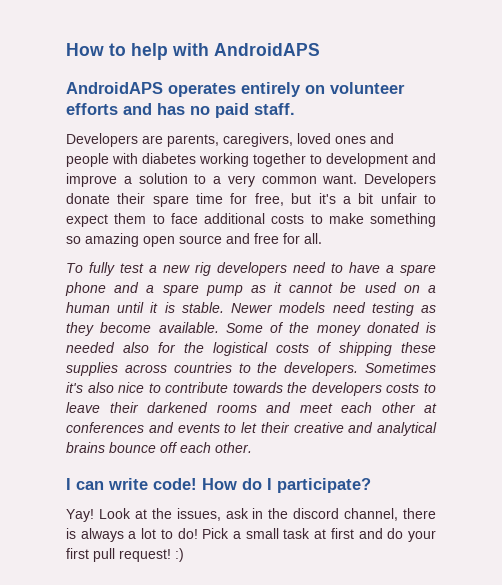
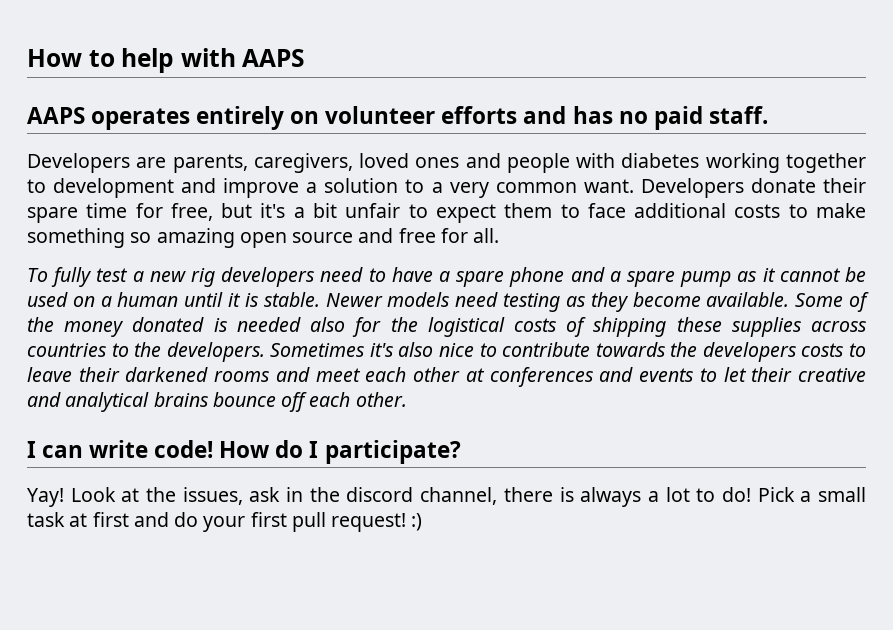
[214,43,320,56] [66,82,163,94] AndroidAPS // AndroidAPS -> [242,49,306,67] [27,107,85,124] AAPS // AAPS

